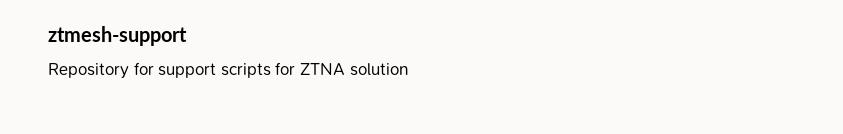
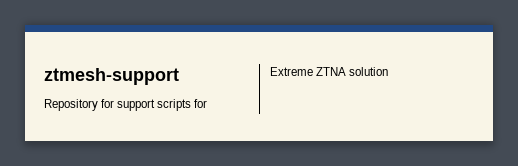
(296, 68) none -> [270,67,313,76] Extreme

